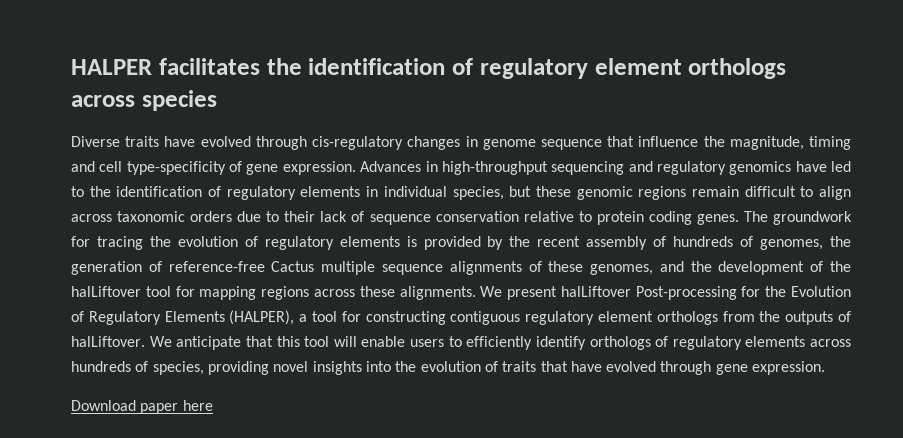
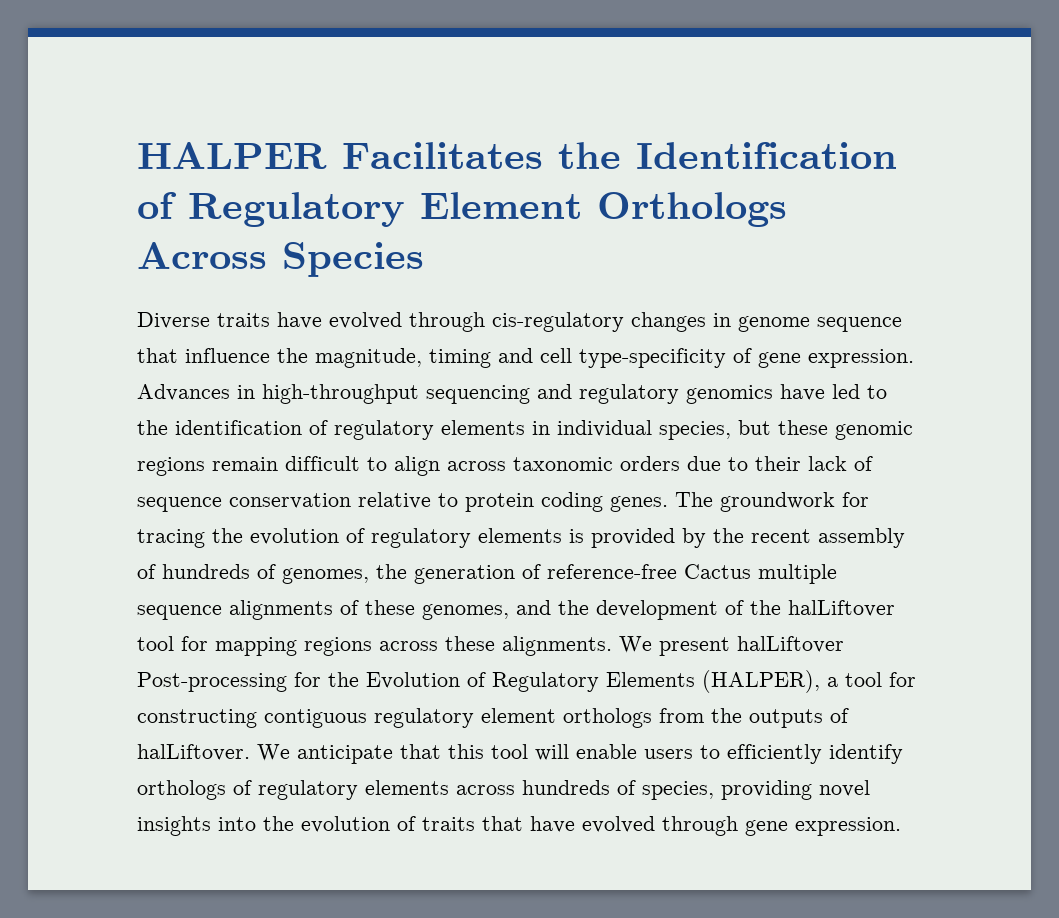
[158,58,787,79] [71,90,217,111] facilitates the identification of regulatory element orthologs across species -> [342,142,897,169] [137,192,787,227] [137,242,424,277] Facilitates the Identification of Regulatory Element Orthologs Across Species
[71,400,213,414] // Download paper here -> (901, 826) none

